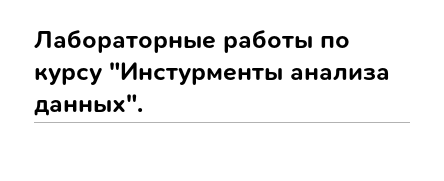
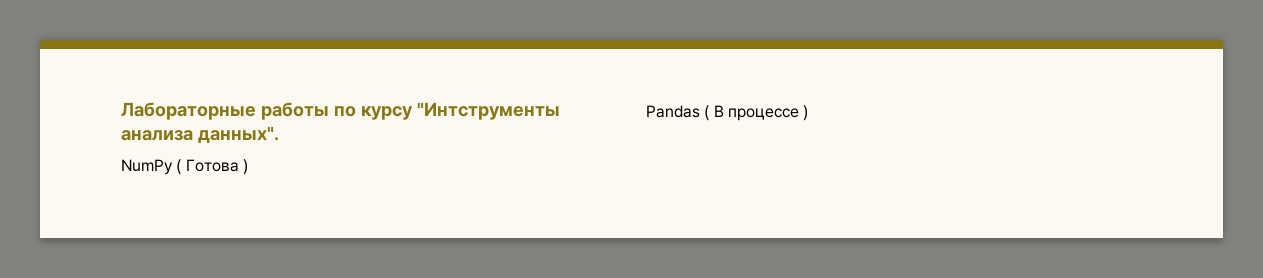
[109,62,283,85] "Инстурменты -> [416,102,560,120] "Интструменты
(143, 105) none -> [121,159,248,175] [646,105,809,121] // NumPy ( Готова ) // Pandas ( В процессе )

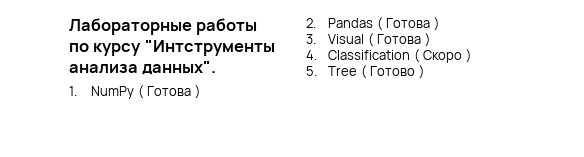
(279, 134) none -> [69,86,77,96] 1.
(248, 167) none -> [306,18,316,28] 2.
[713,105,809,121] В процессе ) -> [386,17,440,31] [306,33,431,47] [306,49,472,63] [306,65,425,79] Готова ) // 3. Visual ( Готова ) // 4. Classification ( Скоро ) // 5. Tree ( Готово )

